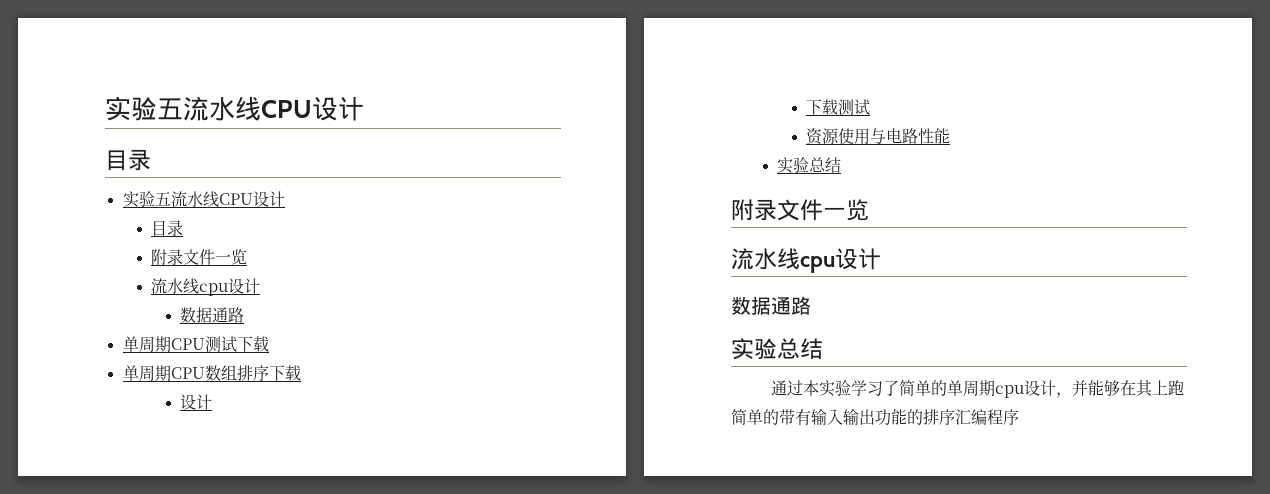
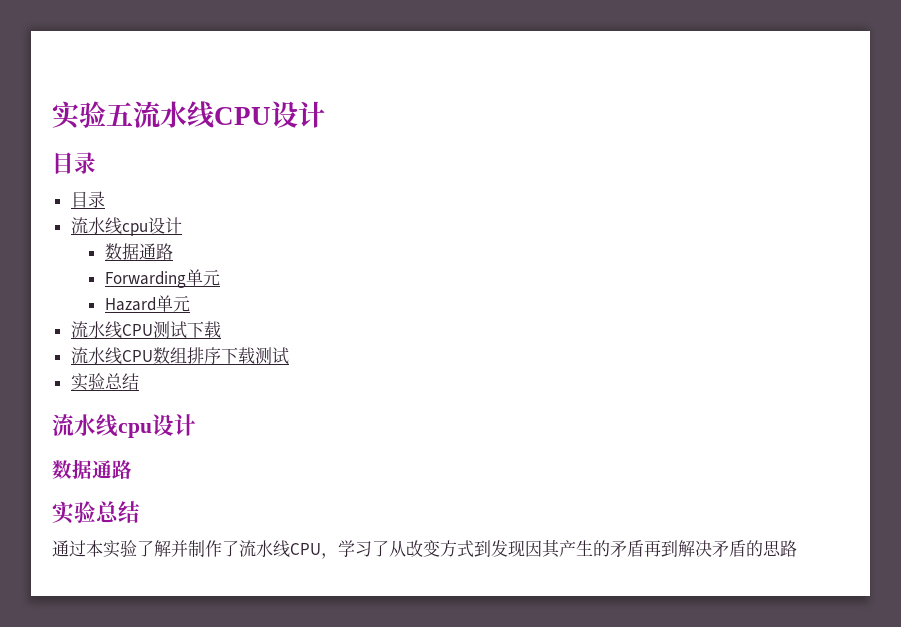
[105,96,364,121] [105,149,151,171] [122,191,285,208] [151,220,184,236] [151,249,248,266] [151,278,261,296] [180,307,245,323] [122,336,171,353] 实验五流水线CPU设计 // 目录 // 实验五流水线CPU设计 // 目录 // 附录文件一览 // 流水线cpu设计 // 数据通路 // 单周期 -> [52,101,325,129] [52,152,96,174] [70,191,105,208] [70,217,182,236] [104,243,173,260] [104,269,220,288] [104,295,190,312] [70,321,122,339] 实验五流水线CPU设计 // 目录 // 目录 // 流水线cpu设计 // 数据通路 // Forwarding单元 // Hazard单元 // 流水线
[122,365,171,382] 单周期 -> [70,347,122,365] 流水线
[180,394,213,410] [806,99,871,115] [806,128,951,145] [777,157,842,174] [731,199,869,221] // 设计 // 下载测试 // 资源使用与电路性能 // 实验总结 // 附录文件一览 -> [254,347,289,365] [70,373,139,391] 测试 // 实验总结
[850,380,1184,398] [731,409,1019,426] 学习了简单的单周期cpu设计，并能够在其上跑简单的带有输入输出功能的排序汇编程序 -> [137,539,797,559] 了解并制作了流水线CPU，学习了从改变方式到发现因其产生的矛盾再到解决矛盾的思路

